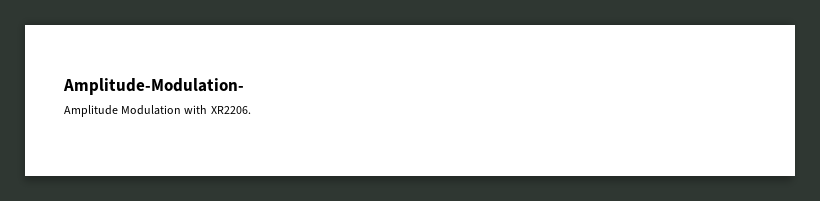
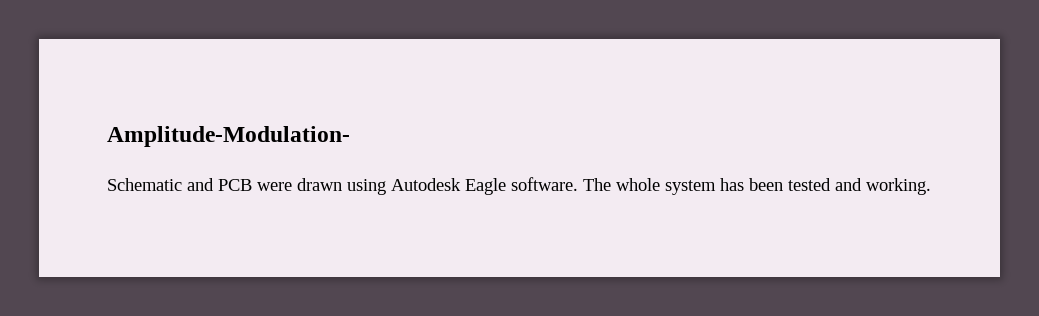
[64,105,251,117] Amplitude Modulation with XR2206. -> [107,177,931,195] Schematic and PCB were drawn using Autodesk Eagle software. The whole system has been tested and working.

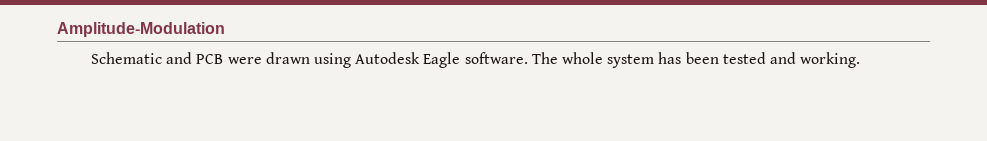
[107,126,350,147] Amplitude-Modulation- -> [57,22,225,37] Amplitude-Modulation

